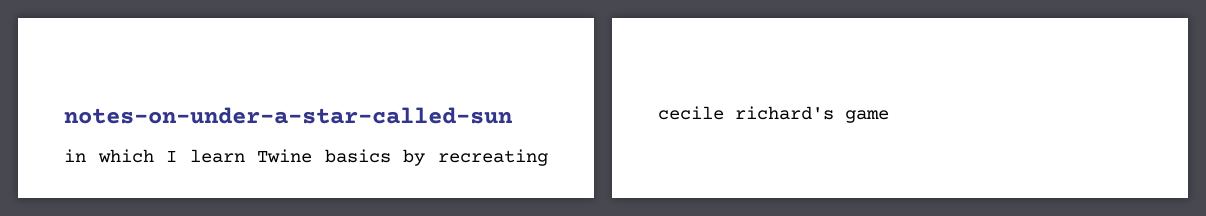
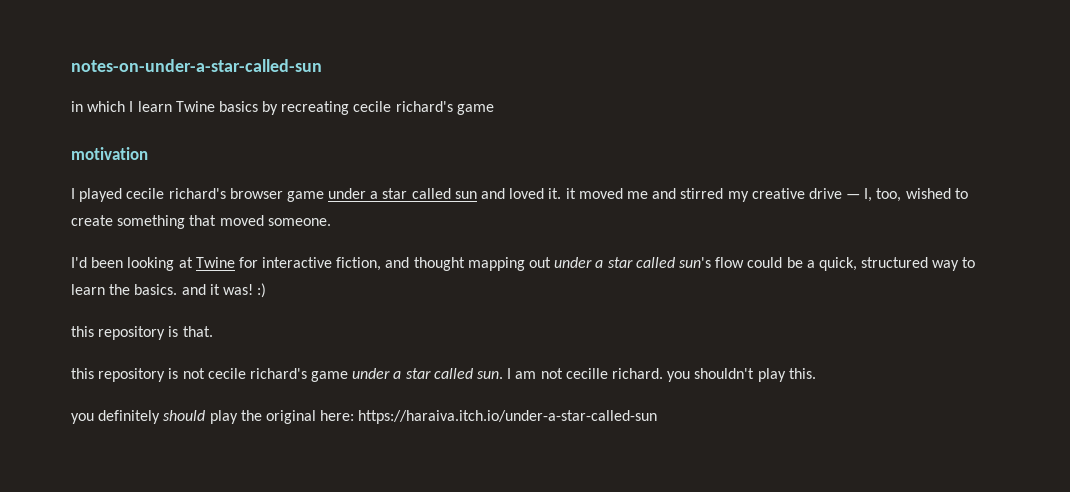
(889, 116) none -> [71,147,148,160] [71,188,968,202] [71,215,331,229] [71,257,976,271] [71,283,267,298] [71,326,213,340] [71,368,816,382] [71,410,658,424] // motivation // I played cecile richard's browser game under a star called sun and loved it. it moved me and stirred my creative drive — I, too, wished to create something that moved someone. // I'd been looking at Twine for interactive fiction, and thought mapping out under a star called sun's flow could be a quick, structured way to learn the basics. and it was! :) // this repository is that. // this repository is not cecile richard's game under a star called sun. I am not cecille richard. you shouldn't play this. // you definitely should play the original here: https://haraiva.itch.io/under-a-star-called-sun

